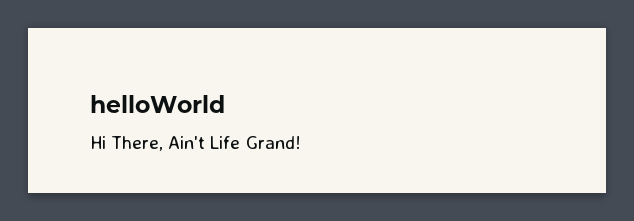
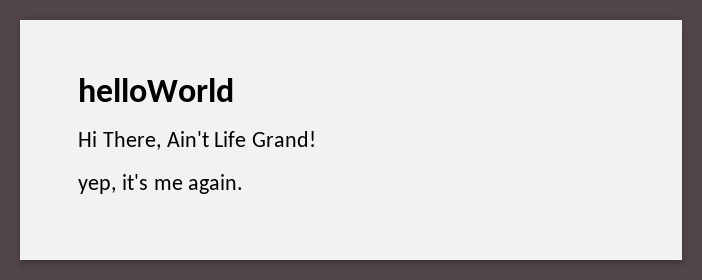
(301, 142) none -> [78,174,244,194] // yep, it's me again.

